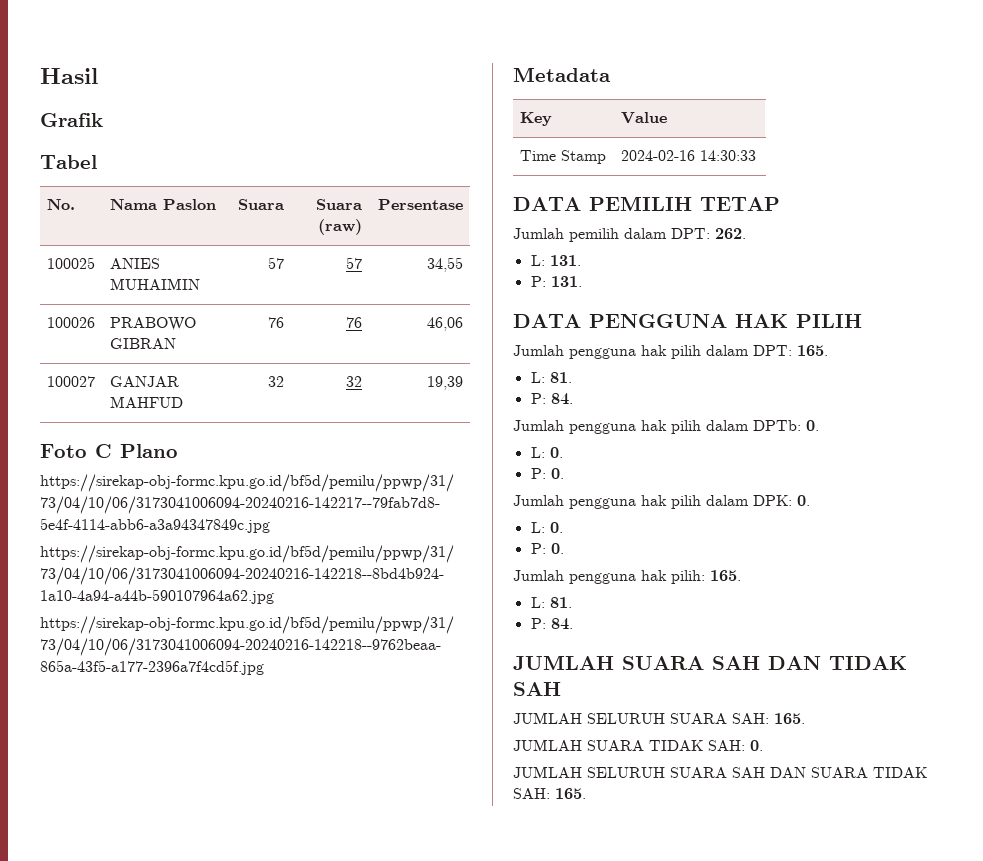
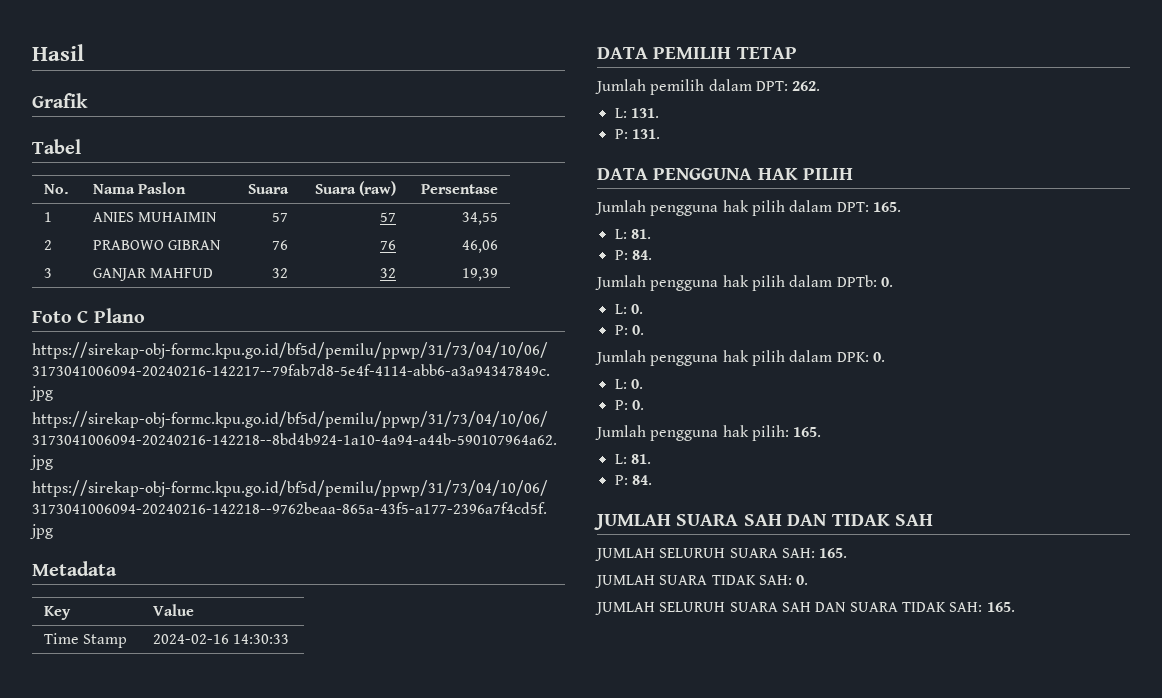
[47,257,96,269] 100025 -> [43,212,52,222] 1
[47,317,96,328] 100026 -> [43,240,52,250] 2
[47,376,96,387] 100027 -> [43,268,52,278] 3

